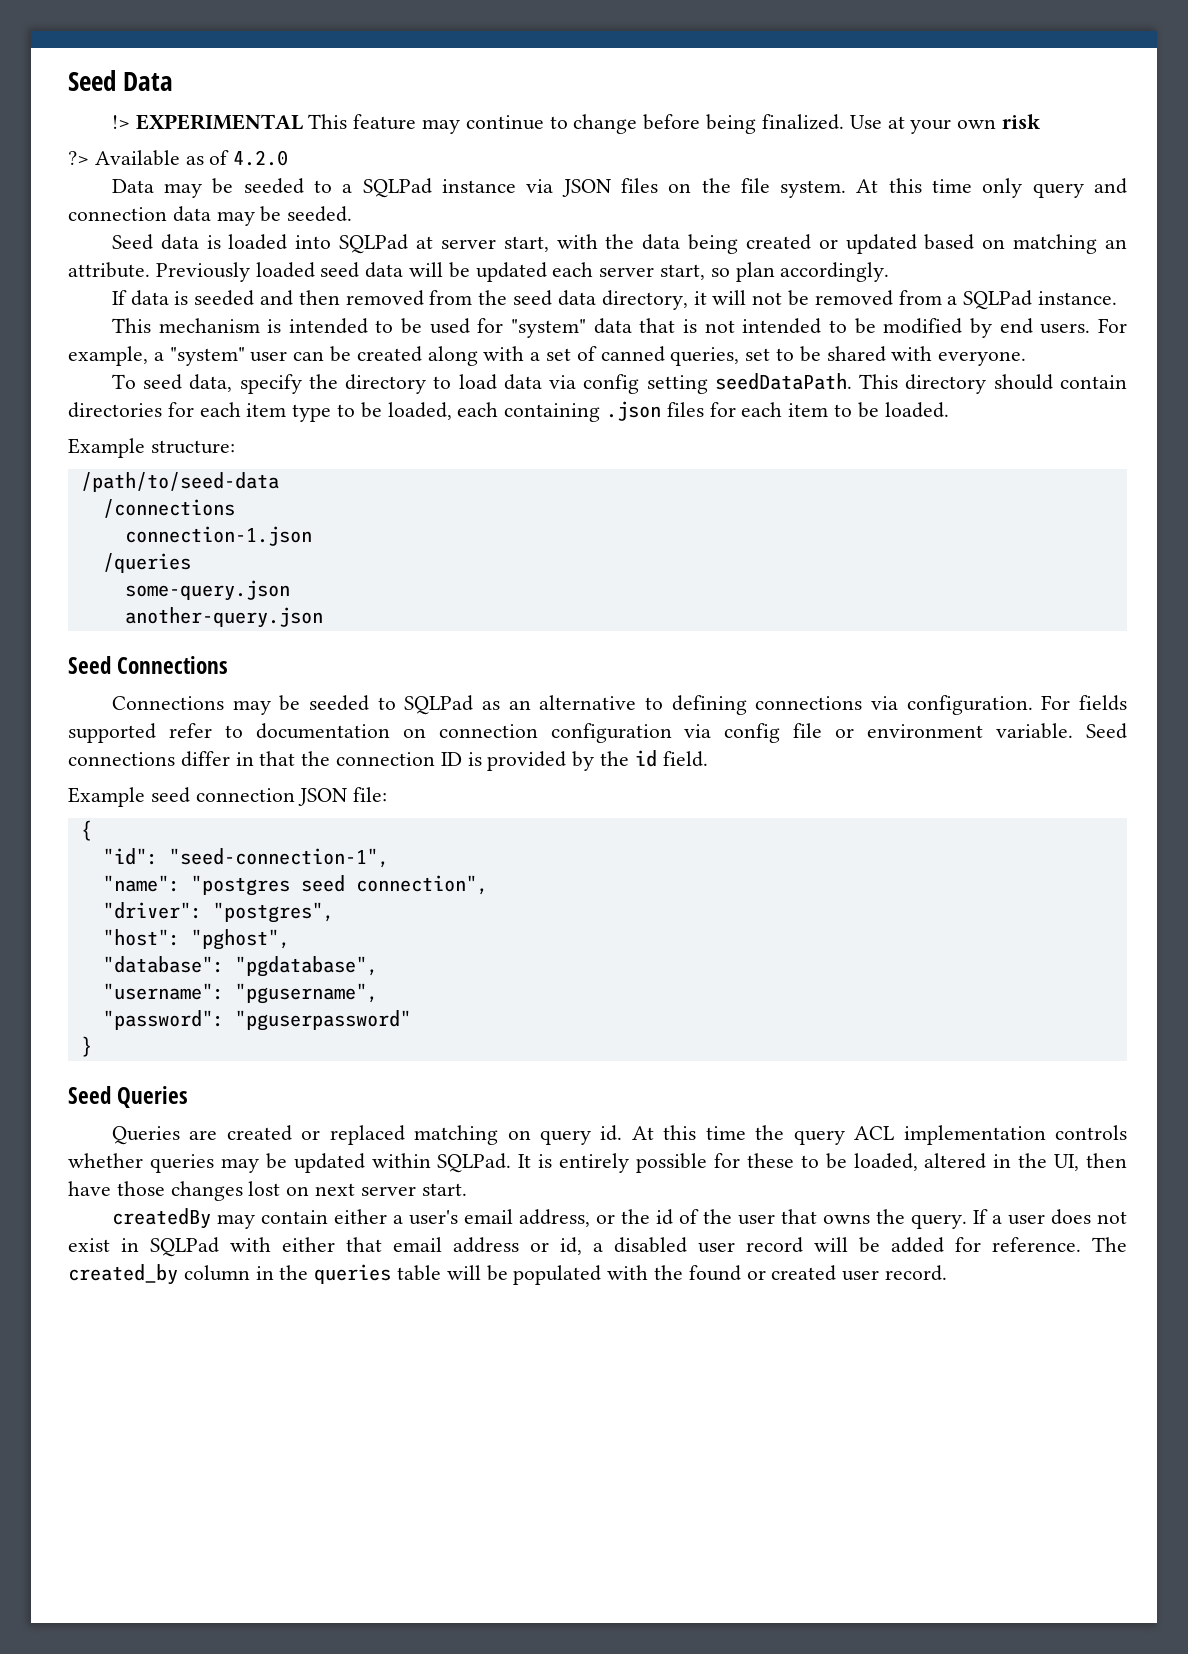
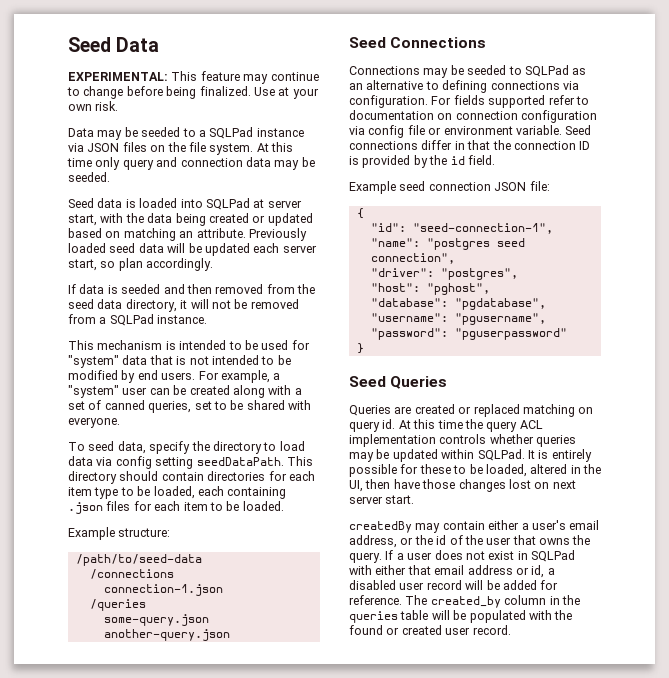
[111,114,303,130] !> EXPERIMENTAL -> [68,72,168,81] EXPERIMENTAL:
[1001,114,1040,129] [68,150,289,166] risk // ?> Available as of 4.2.0 -> [95,101,119,111] risk.

